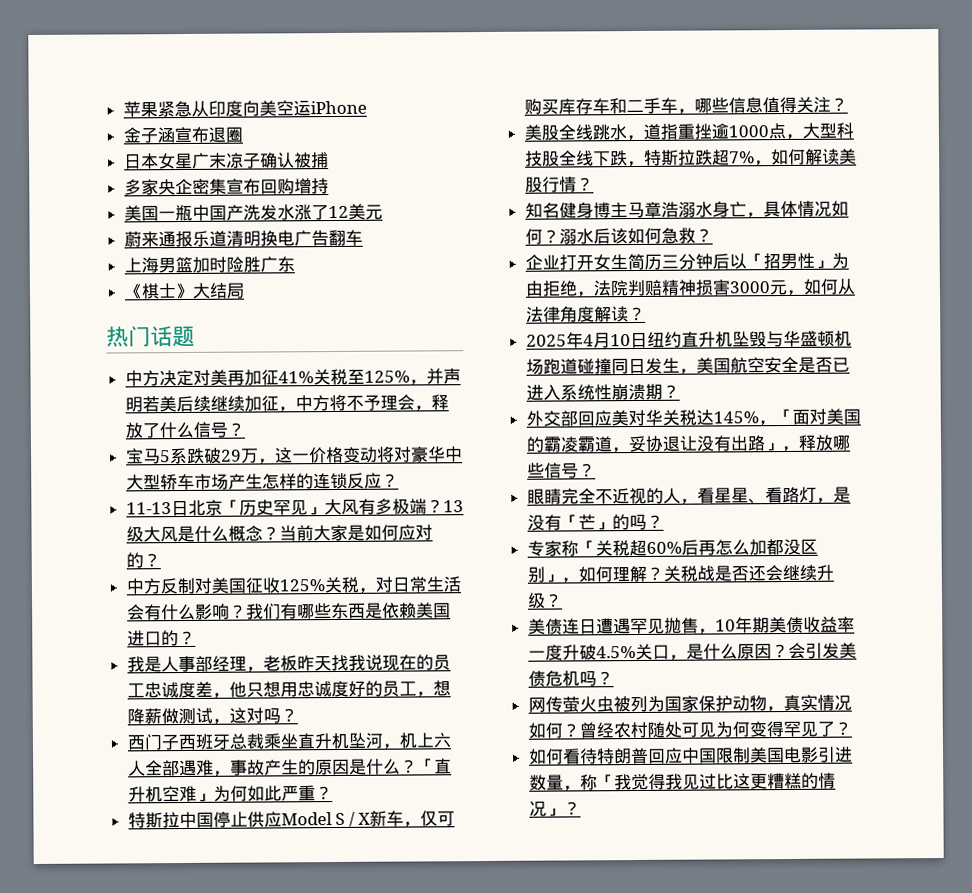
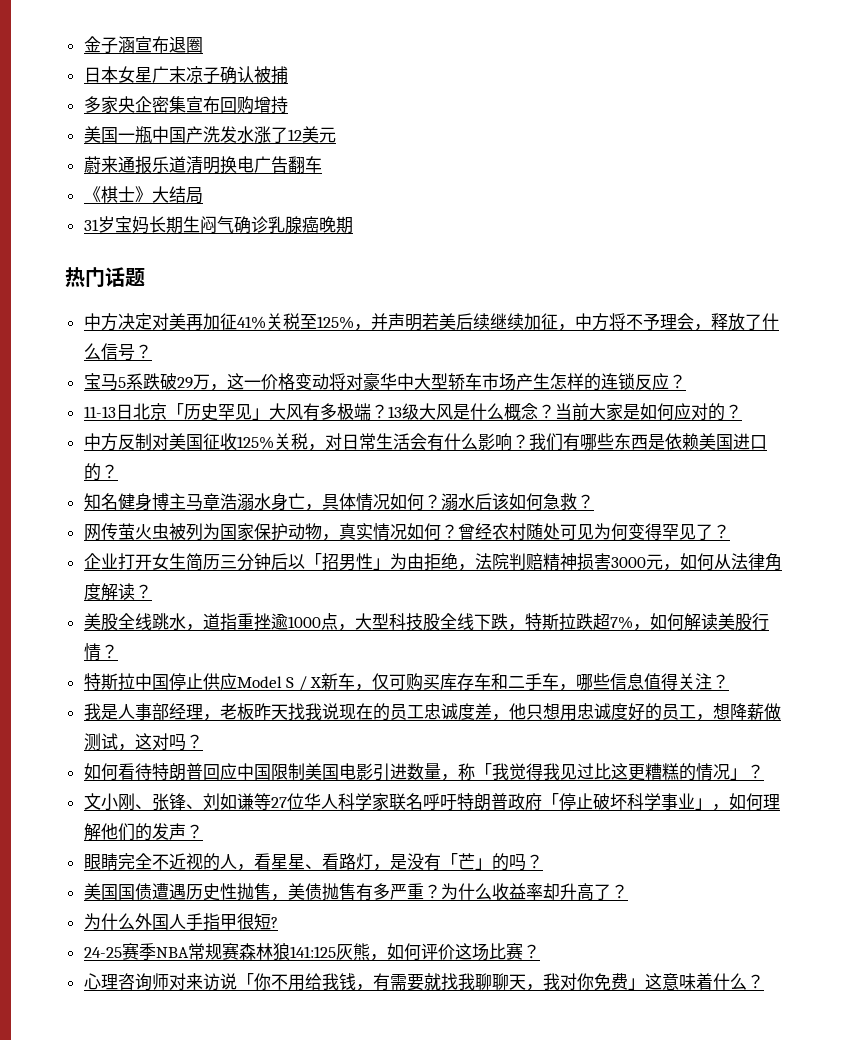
[122,100,367,118] 苹果紧急从印度向美空运iPhone // -> (83, 44) none
[123,256,295,274] // 上海男篮加时险胜广东 -> (322, 164) none
(245, 290) none -> [83,216,353,234] // 31岁宝妈长期生闷气确诊乳腺癌晚期
(196, 638) none -> [83,493,594,511] [83,523,730,541] [83,553,782,571] [83,583,152,601] [83,613,769,631] [83,643,118,661] [83,673,730,691] // 知名健身博主马章浩溺水身亡，具体情况如何？溺水后该如何急救？ // 网传萤火虫被列为国家保护动物，真实情况如何？曾经农村随处可见为何变得罕见了？ // 企业打开女生简历三分钟后以「招男性」为由拒绝，法院判赔精神损害3000元，如何从法律角度解读？ // 美股全线跳水，道指重挫逾1000点，大型科技股全线下跌，特斯拉跌超7%，如何解读美股行情？ // 特斯拉中国停止供应Model S / X新车，仅可购买库存车和二手车，哪些信息值得关注？
[126,732,452,751] [127,758,452,777] [127,785,333,803] [127,810,456,829] [523,96,848,115] [523,122,854,142] [524,148,857,168] [524,176,594,193] [524,200,849,219] [524,227,713,245] [524,252,849,271] [524,278,856,298] [525,305,646,323] [525,330,852,349] [525,356,850,375] [525,383,680,401] [525,408,861,427] [525,434,851,454] [526,462,596,479] [526,486,851,505] [526,513,664,531] [526,538,818,557] [526,564,834,584] [526,592,563,609] [527,616,855,635] [527,642,857,661] [527,670,614,687] [527,694,852,713] [527,720,852,739] // 西门子西班牙总裁乘坐直升机坠河，机上六人全部遇难，事故产生的原因是什么？「直升机空难」为何如此严重？ // 特斯拉中国停止供应Model S / X新车，仅可购买库存车和二手车，哪些信息值得关注？ // 美股全线跳水，道指重挫逾1000点，大型科技股全线下跌，特斯拉跌超7%，如何解读美股行情？ // 知名健身博主马章浩溺水身亡，具体情况如何？溺水后该如何急救？ // 企业打开女生简历三分钟后以「招男性」为由拒绝，法院判赔精神损害3000元，如何从法律角度解读？ // 2025年4月10日纽约直升机坠毁与华盛顿机场跑道碰撞同日发生，美国航空安全是否已进入系统性崩溃期？ // 外交部回应美对华关税达145%，「面对美国的霸凌霸道，妥协退让没有出路」，释放哪些信号？ // 眼睛完全不近视的人，看星星、看路灯，是没有「芒」的吗？ // 专家称「关税超60%后再怎么加都没区别」，如何理解？关税战是否还会继续升级？ // 美债连日遭遇罕见抛售，10年期美债收益率一度升破4.5%关口，是什么原因？会引发美债危机吗？ // 网传萤火虫被列为国家保护动物，真实情况如何？曾经农村随处可见为何变得罕见了？ -> (203, 741) none
(581, 808) none -> [83,793,780,811] [83,823,203,841] [83,853,543,871] [83,883,628,901] [83,913,278,931] [83,942,540,961] [83,973,764,991] // 文小刚、张锋、刘如谦等27位华人科学家联名呼吁特朗普政府「停止破坏科学事业」，如何理解他们的发声？ // 眼睛完全不近视的人，看星星、看路灯，是没有「芒」的吗？ // 美国国债遭遇历史性抛售，美债抛售有多严重？为什么收益率却升高了？ // 为什么外国人手指甲很短? // 24-25赛季NBA常规赛森林狼141:125灰熊，如何评价这场比赛？ // 心理咨询师对来访说「你不用给我钱，有需要就找我聊聊天，我对你免费」这意味着什么？

